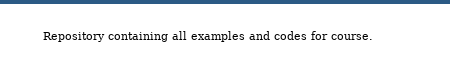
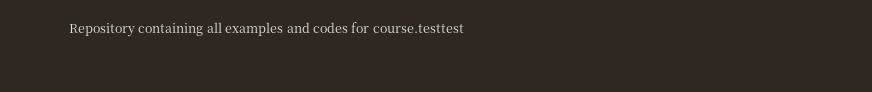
[331,34,373,40] course. -> [372,24,464,33] course.testtest

